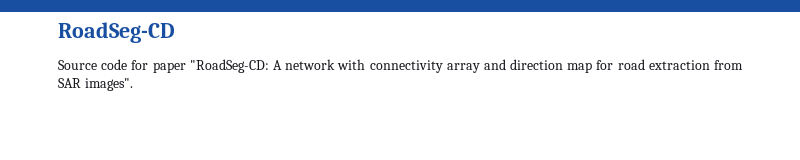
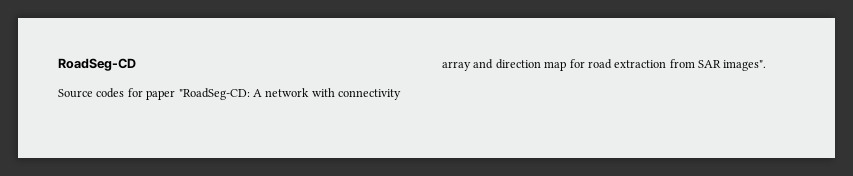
[101,59,128,70] code -> [96,88,125,98] codes

